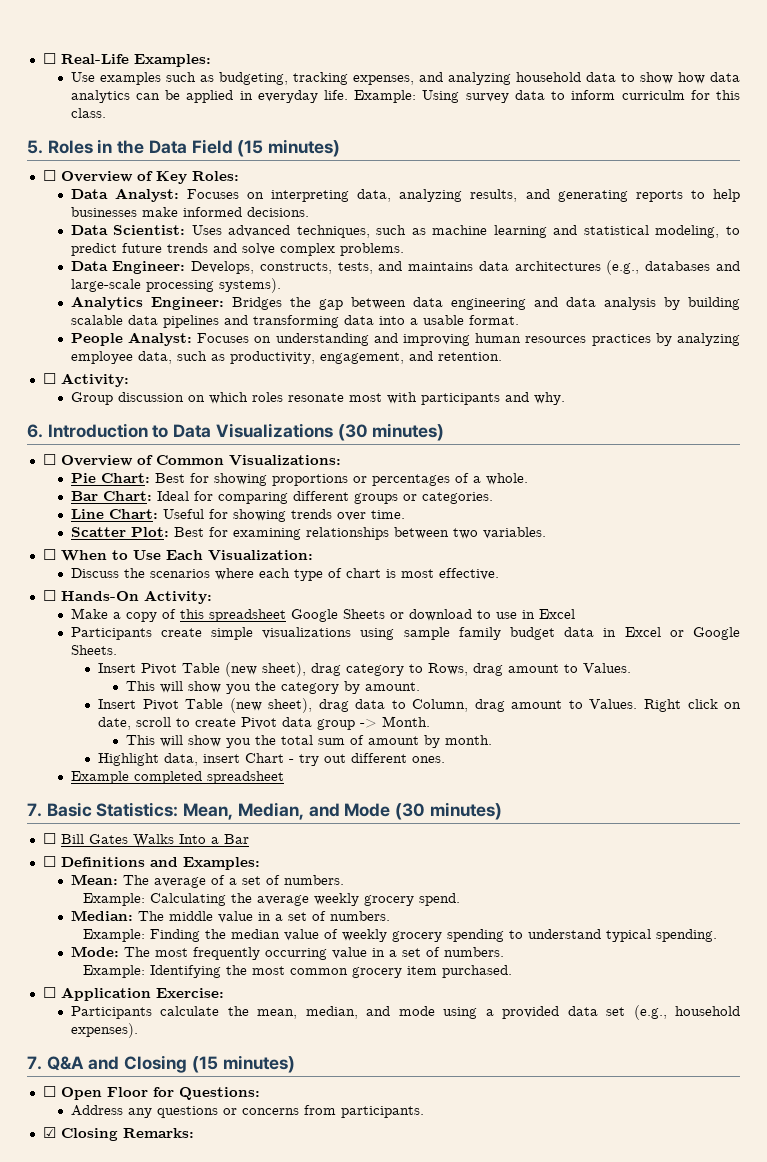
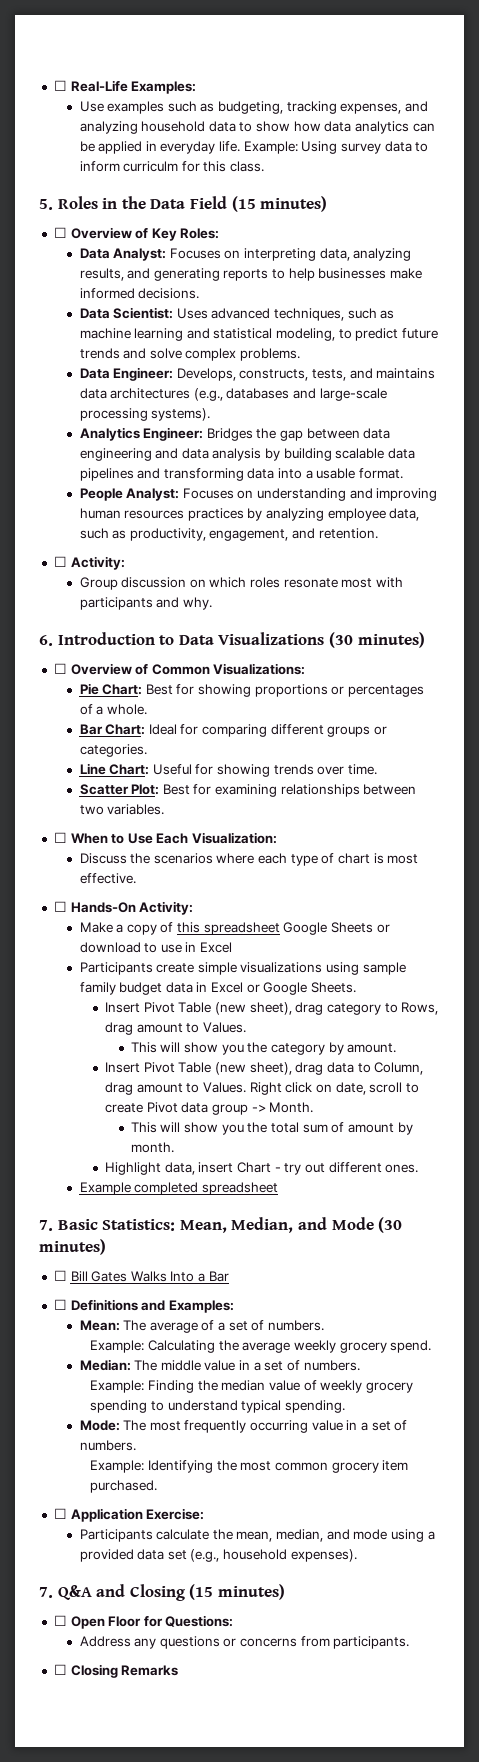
[42,1127,194,1141] ☑ Closing Remarks: -> [53,1664,179,1678] ☐ Closing Remarks

